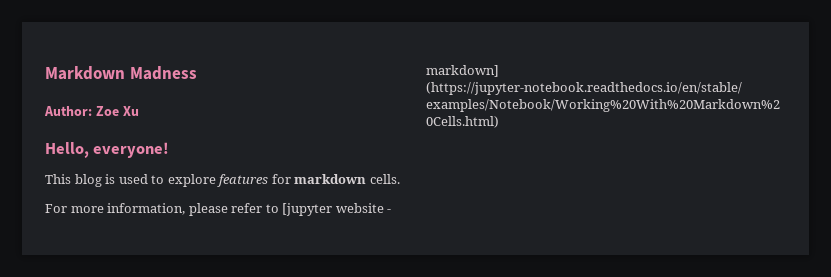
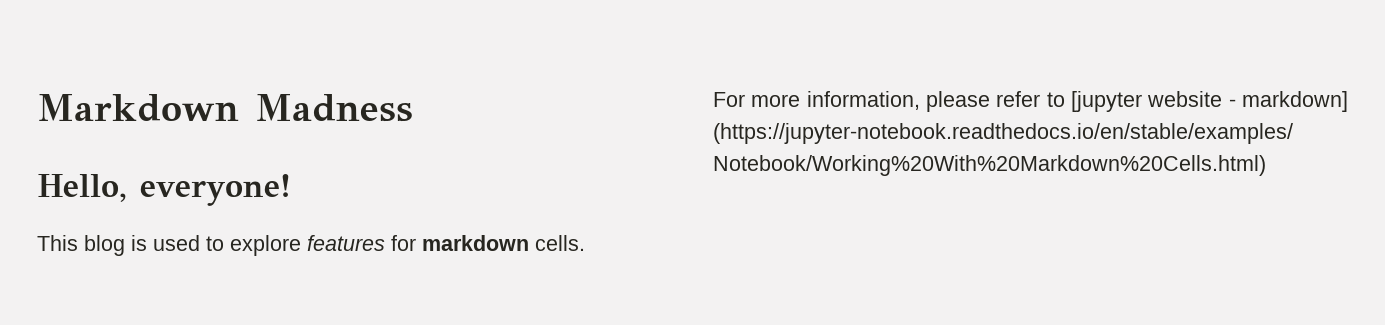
[44,106,139,116] // Author: Zoe Xu -> (413, 108) none

